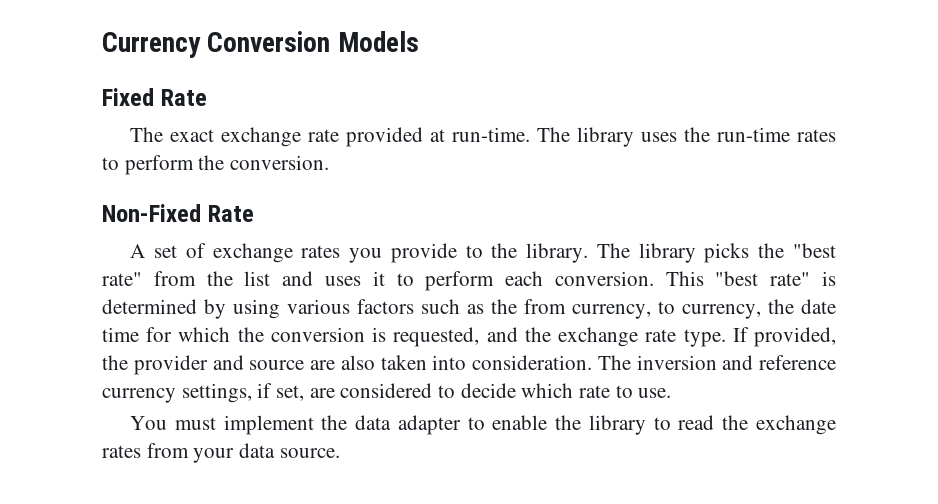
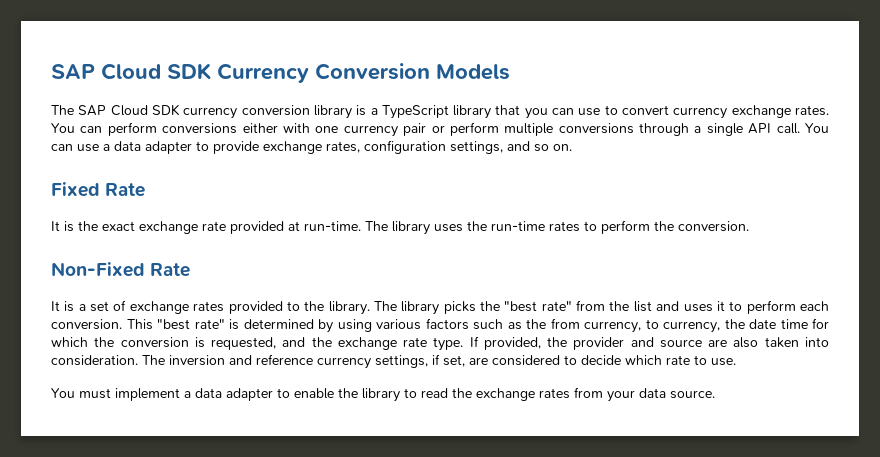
(102, 45) none -> [51,63,211,80] SAP Cloud SDK
(419, 41) none -> [51,104,829,119] [51,122,830,137] [51,140,572,154] // The SAP Cloud SDK currency conversion library is a TypeScript library that you can use to convert currency exchange rates. You can perform conversions either with one currency pair or perform multiple conversions through a single API call. You can use a data adapter to provide exchange rates, configuration settings, and so on.
[130,127,164,142] The -> [51,221,98,232] It is the
[130,244,146,258] A -> [51,301,86,312] It is a
[349,243,457,263] you provide -> [228,301,283,314] provided
[321,415,348,430] the -> [184,391,191,398] a

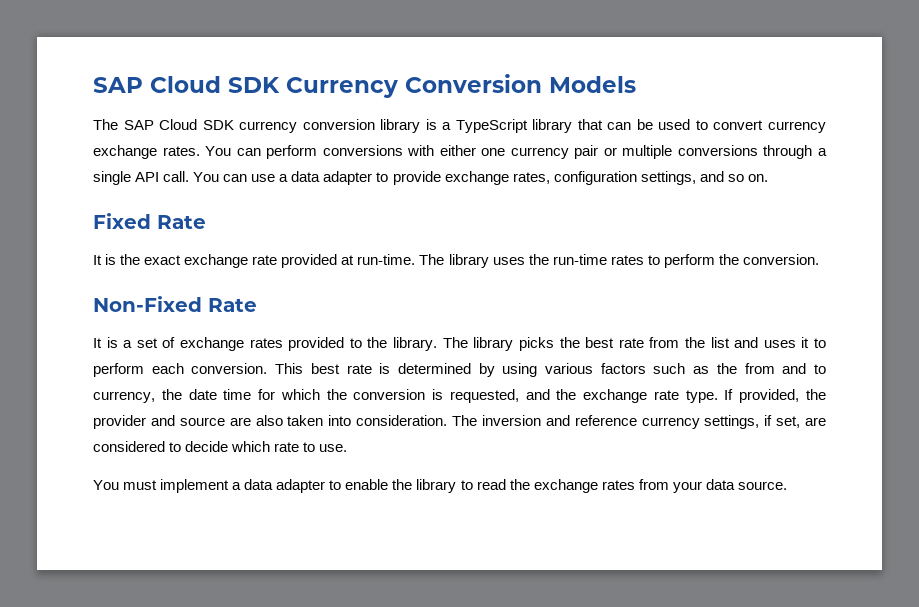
[524,108,601,119] you can use -> [607,119,691,130] can be used
[242,123,310,133] either with -> [407,145,476,156] with either
[449,122,499,136] perform -> (617, 151) none
[504,301,572,312] "best rate" -> [585,337,644,348] best rate
[157,319,225,330] "best rate" -> [310,363,372,374] best rate
[584,321,641,333] currency, -> [782,363,807,374] and

